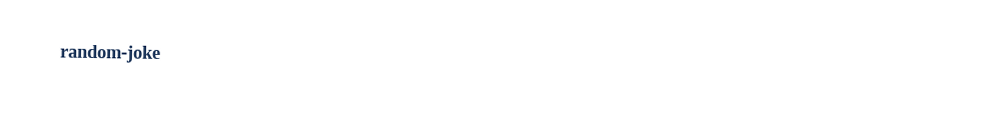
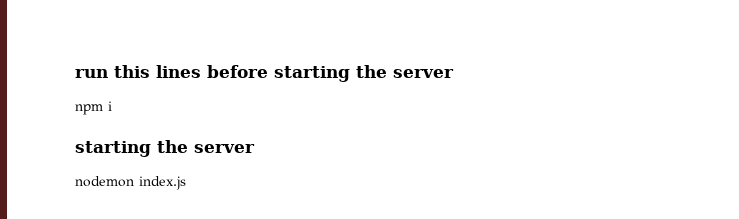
[59,44,161,63] random-joke -> [75,65,454,82] [75,101,112,115] [75,140,255,157] [75,176,186,190] run this lines before starting the server // npm i // starting the server // nodemon index.js

